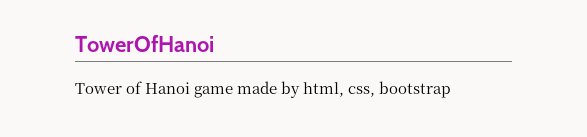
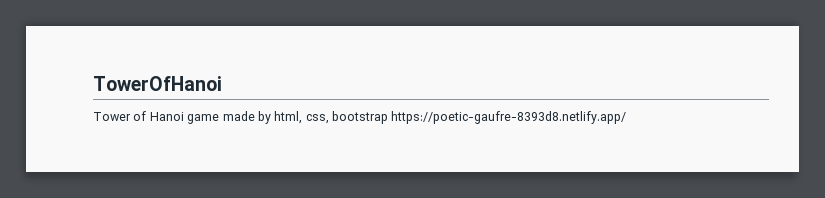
(452, 89) none -> [391,111,627,124] https://poetic-gaufre-8393d8.netlify.app/

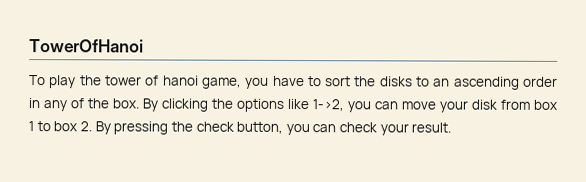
[93,111,627,124] Tower of Hanoi game made by html, css, bootstrap https://poetic-gaufre-8393d8.netlify.app/ -> [29,75,558,90] [28,98,557,113] [28,121,452,136] To play the tower of hanoi game, you have to sort the disks to an ascending order in any of the box. By clicking the options like 1->2, you can move your disk from box 1 to box 2. By pressing the check button, you can check your result.

